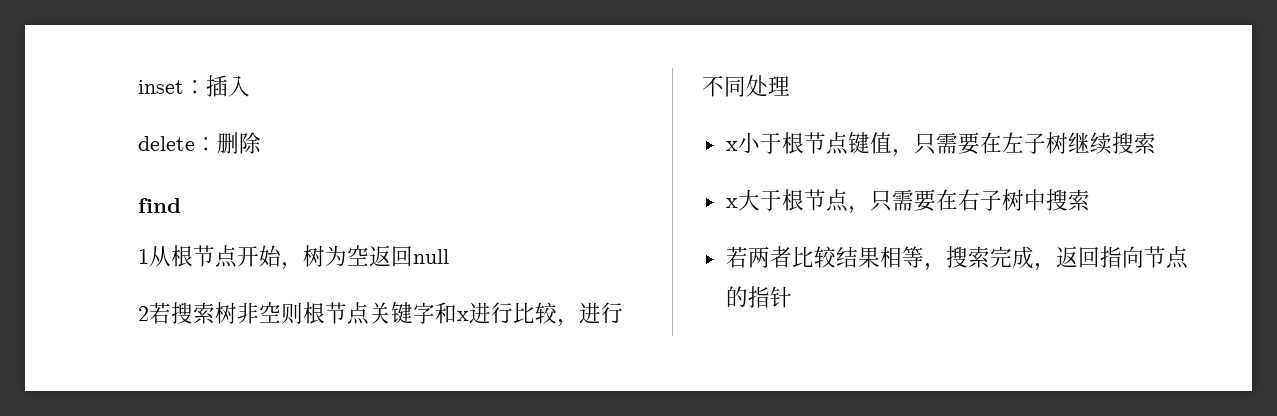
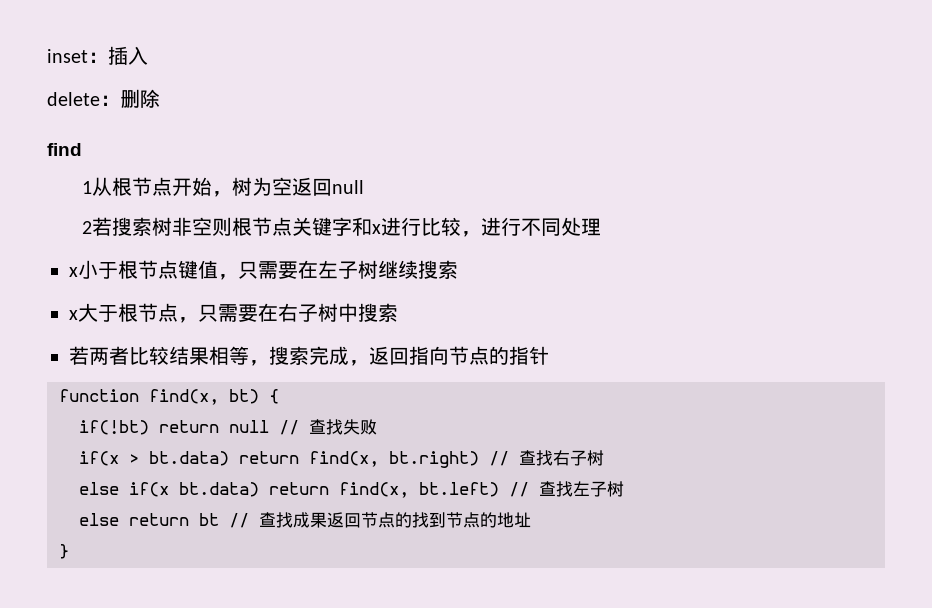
(792, 297) none -> [59,389,279,405] [79,419,377,435] [79,450,604,468] [79,481,624,498] [79,512,531,528] [59,544,69,559] // function find(x, bt) { // if(!bt) return null // 查找失败 // if(x > bt.data) return find(x, bt.right) // 查找右子树 // else if(x bt.data) return find(x, bt.left) // 查找左子树 // else return bt // 查找成果返回节点的找到节点的地址 // }

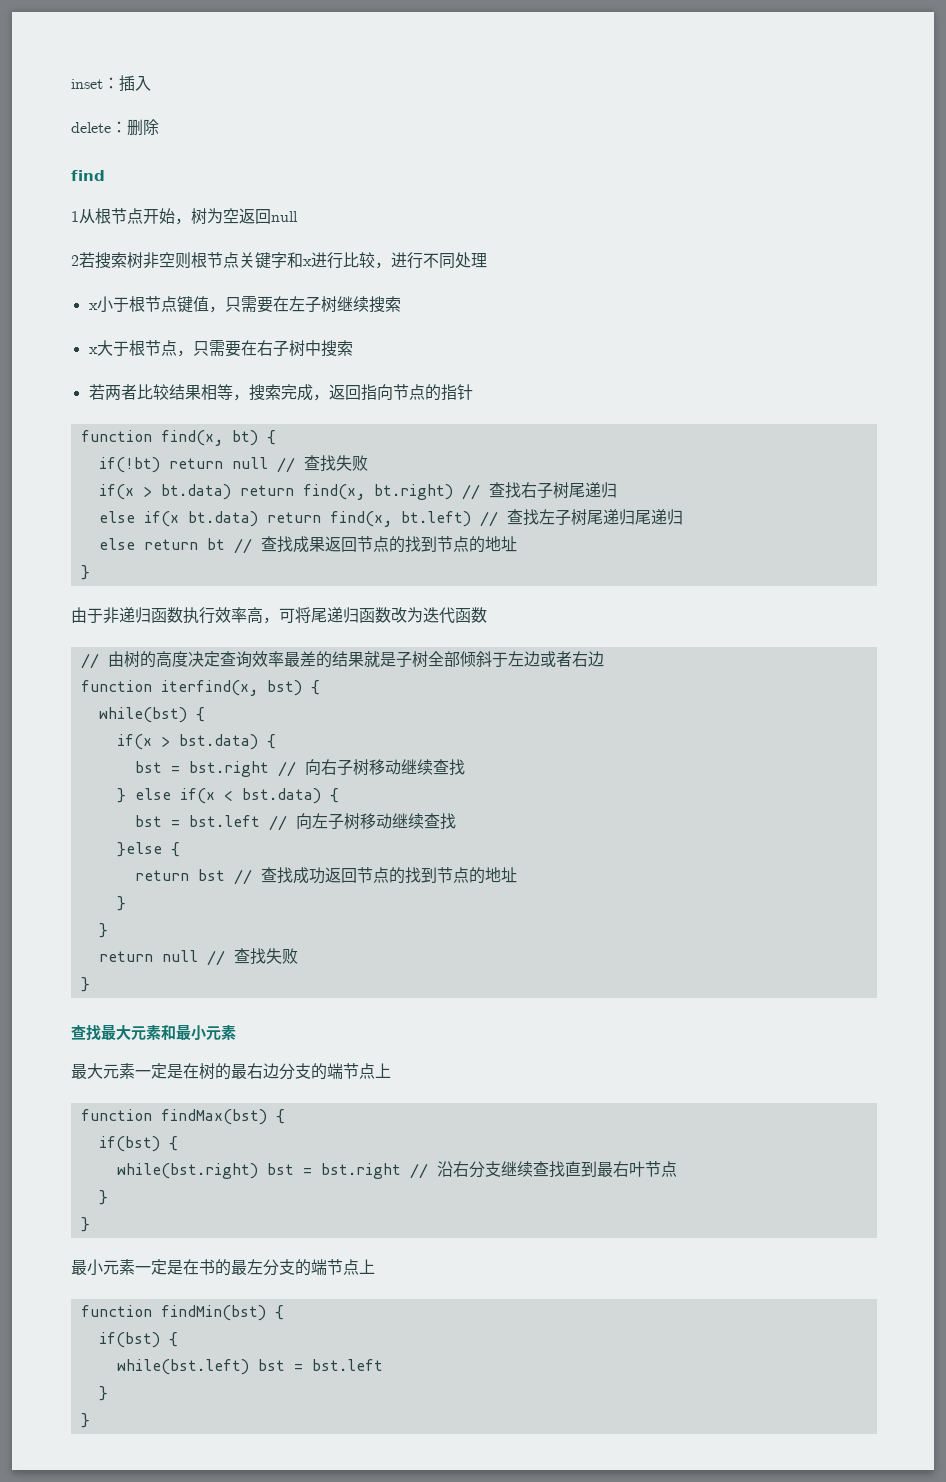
(604, 458) none -> [568,482,617,498] 尾递归
(624, 489) none -> [586,509,683,525] 尾递归尾递归
(69, 551) none -> [71,607,487,624] [80,651,604,669] [80,680,320,696] [98,707,205,723] [116,734,276,750] [134,759,465,777] [116,788,339,804] [134,813,456,831] [116,842,180,857] [134,867,517,885] [116,896,126,911] [98,923,108,938] [98,948,298,966] [80,977,90,992] [71,1024,236,1041] [71,1063,391,1080] [80,1109,285,1125] [98,1136,178,1152] [116,1161,677,1179] [98,1190,108,1205] [80,1217,90,1232] [71,1259,375,1276] [80,1305,284,1321] [98,1332,178,1348] [116,1359,383,1375] [98,1386,108,1401] [80,1413,90,1428] // 由于非递归函数执行效率高，可将尾递归函数改为迭代函数 // // 由树的高度决定查询效率最差的结果就是子树全部倾斜于左边或者右边 // function iterfind(x, bst) { // while(bst) { // if(x > bst.data) { // bst = bst.right // 向右子树移动继续查找 // } else if(x < bst.data) { // bst = bst.left // 向左子树移动继续查找 // }else { // return bst // 查找成功返回节点的找到节点的地址 // } // } // return null // 查找失败 // } // 查找最大元素和最小元素 // 最大元素一定是在树的最右边分支的端节点上 // function findMax(bst) { // if(bst) { // while(bst.right) bst = bst.right // 沿右分支继续查找直到最右叶节点 // } // } // 最小元素一定是在书的最左分支的端节点上 // function findMin(bst) { // if(bst) { // while(bst.left) bst = bst.left // } // }

